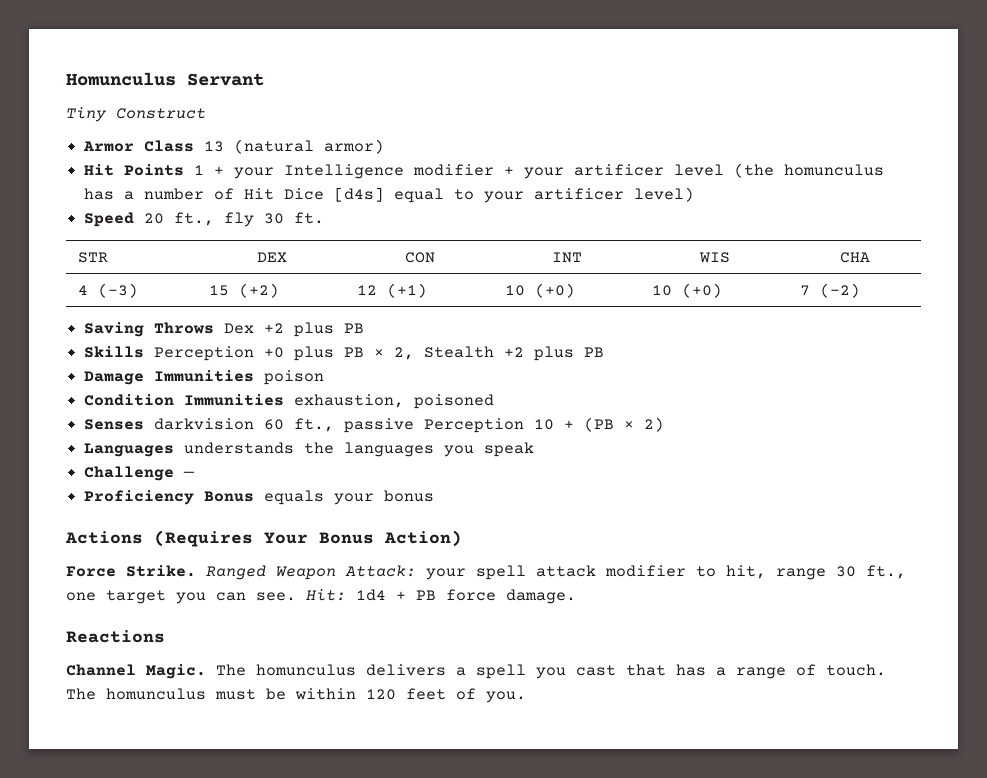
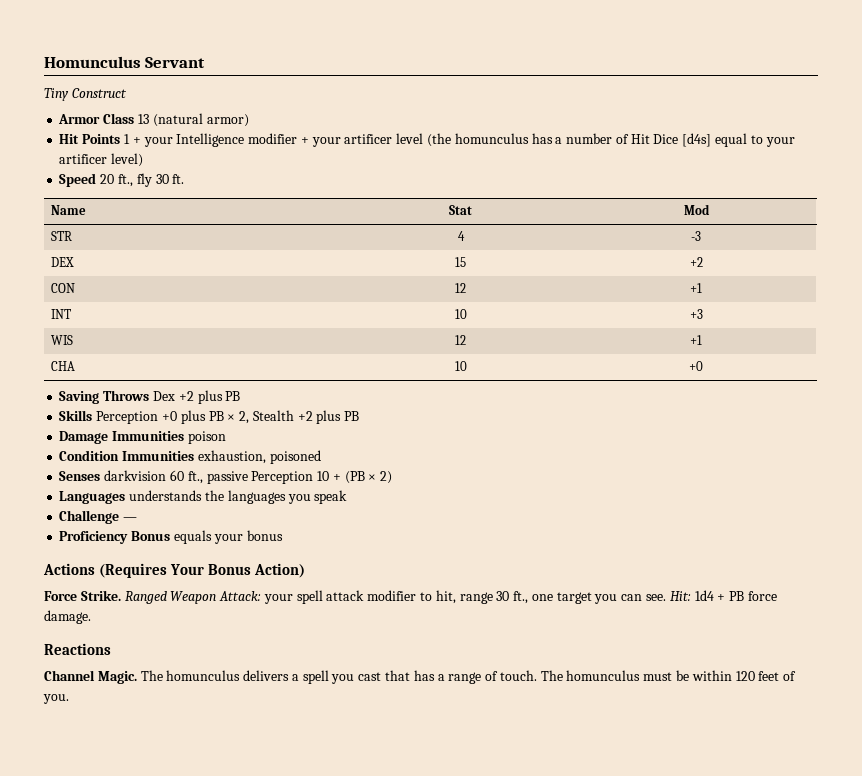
(325, 218) none -> [51,205,87,215] [449,205,472,215] [683,204,710,215] // Name | Stat | Mod
(109, 257) none -> [457,231,465,241] [691,231,702,241] 4 | -3 //
(287, 257) none -> [455,257,466,267] [689,257,703,267] 15 | +2 //
(435, 257) none -> [455,283,466,293] [690,283,703,293] 12 | +1 //
(582, 257) none -> [454,309,467,319] [689,309,703,319] 10 | +3 //
(730, 257) none -> [455,335,466,345] [690,335,703,345] 12 | +1 //
[78,283,139,298] [209,283,280,298] [357,283,428,298] [505,283,576,298] [652,283,723,298] [800,283,861,298] // 4 (-3) | 15 (+2) | 12 (+1) | 10 (+0) | 10 (+0) | 7 (-2) -> [454,361,467,371] [689,361,704,371] | 10 | +0

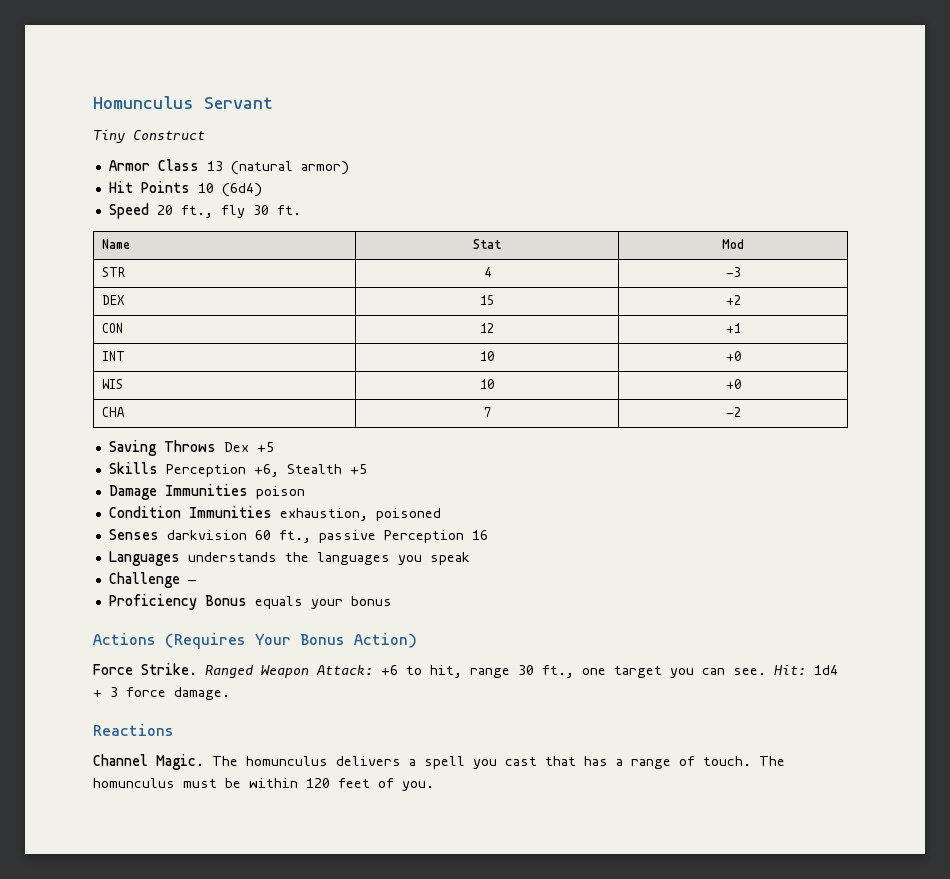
[123,133,795,147] [59,153,144,167] 1 + your Intelligence modifier + your artificer level (the homunculus has a number of Hit Dice [d4s] equal to your artificer level) -> [197,183,262,197] 10 (6d4)
[689,309,703,319] +3 -> [725,351,741,361] +0
[455,335,466,345] [690,335,703,345] [51,361,76,371] [454,361,467,371] [689,361,704,371] | 12 | +1 // CHA | 10 | +0 -> [480,379,494,389] [725,379,741,389] [101,407,125,417] [483,407,491,417] [725,407,741,417] | 10 | +0 // CHA | 7 | -2
[178,390,241,404] +2 plus PB -> [256,442,274,452] +5
[161,410,360,424] +0 plus PB × 2, Stealth +2 plus PB -> [253,464,367,477] +6, Stealth +5
[317,471,393,484] 10 + (PB × 2) -> [471,530,488,540] 16
[263,590,417,604] your spell attack modifier -> [381,665,398,675] +6
[729,591,745,601] PB -> [110,687,118,697] 3

